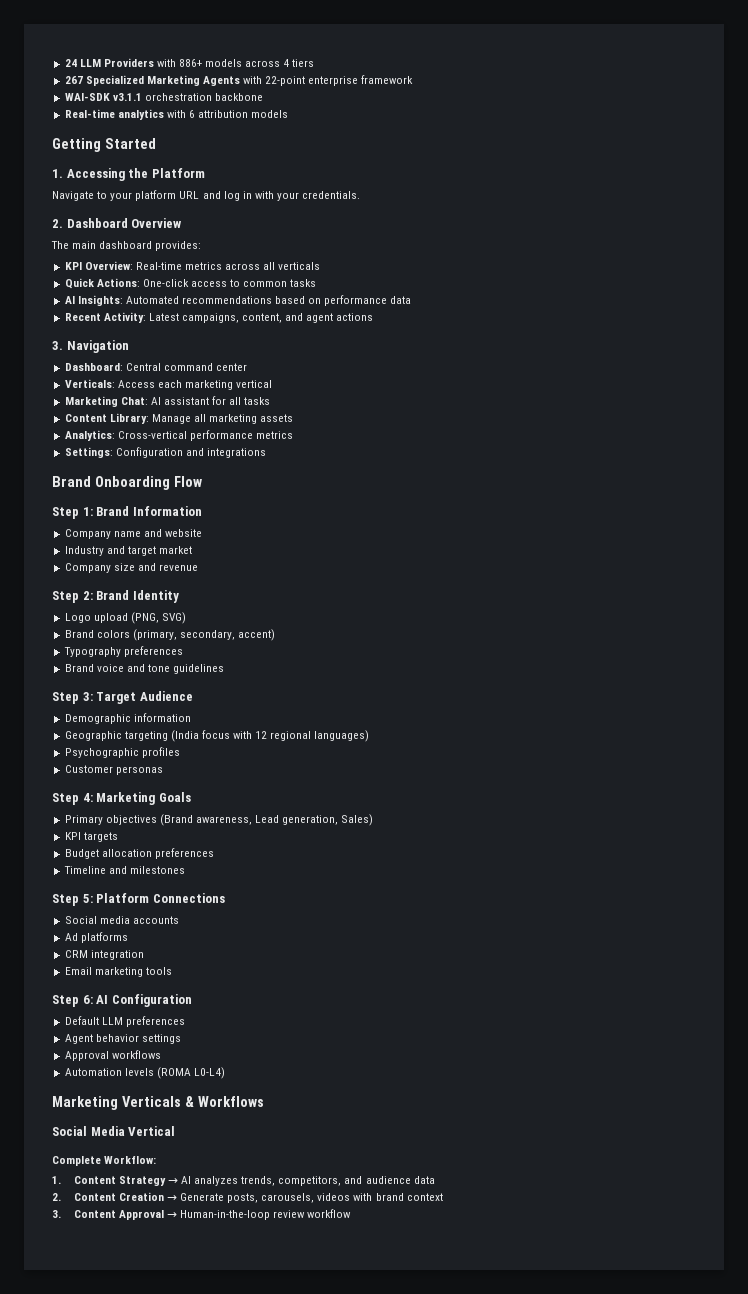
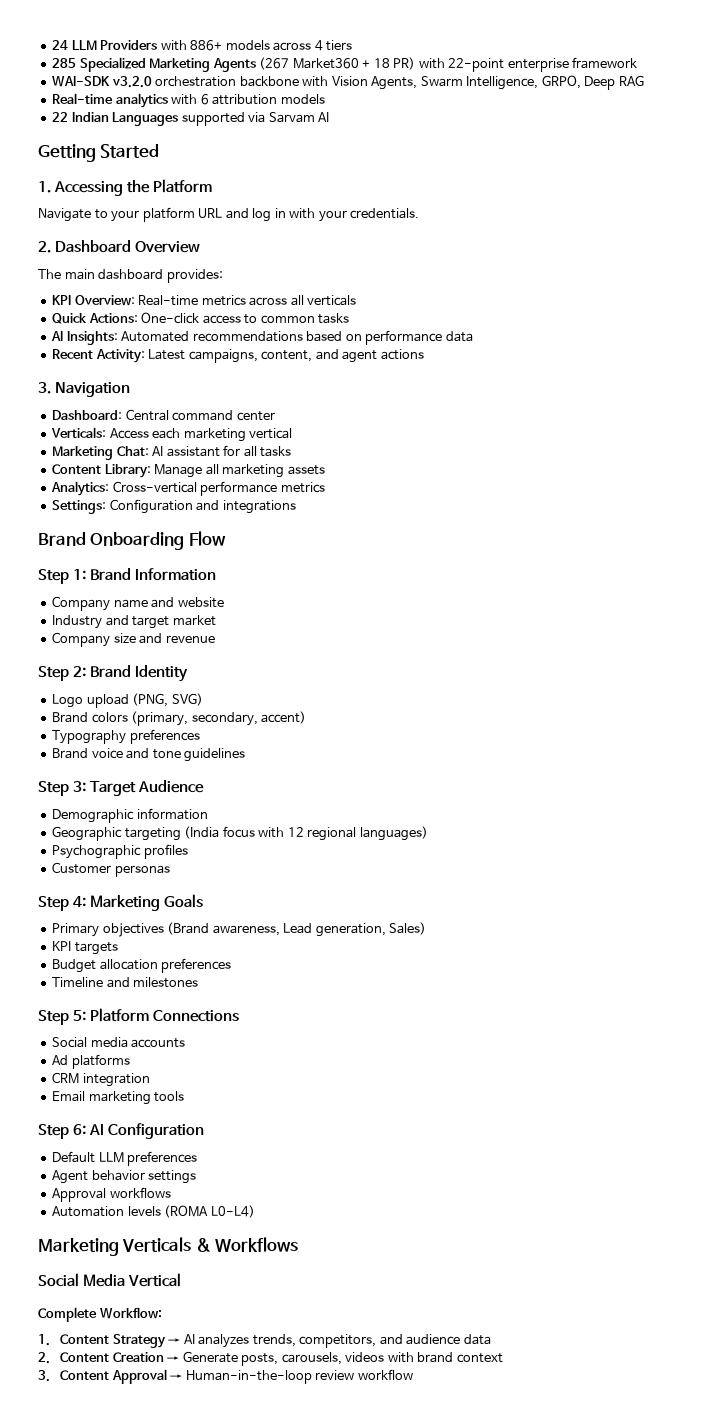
[64,76,83,84] 267 -> [52,58,77,68] 285
(240, 81) none -> [259,57,416,70] (267 Market360 + 18 PR)
[112,93,142,101] v3.1.1 -> [111,76,152,88] v3.2.0
(263, 97) none -> [302,75,644,90] with Vision Agents, Swarm Intelligence, GRPO, Deep RAG
(289, 114) none -> [52,112,330,126] // 22 Indian Languages supported via Sarvam AI

